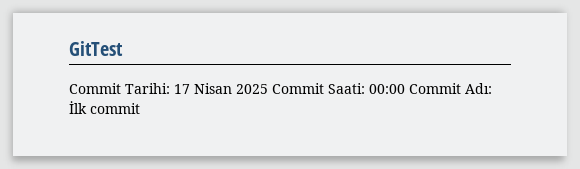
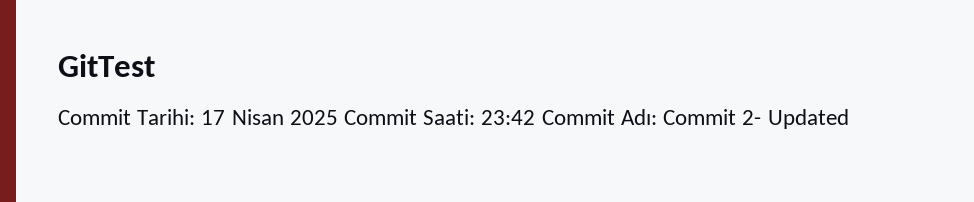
[369,84,405,94] 00:00 -> [481,110,536,125] 23:42
[69,101,140,114] İlk commit -> [663,109,849,129] Commit 2- Updated

